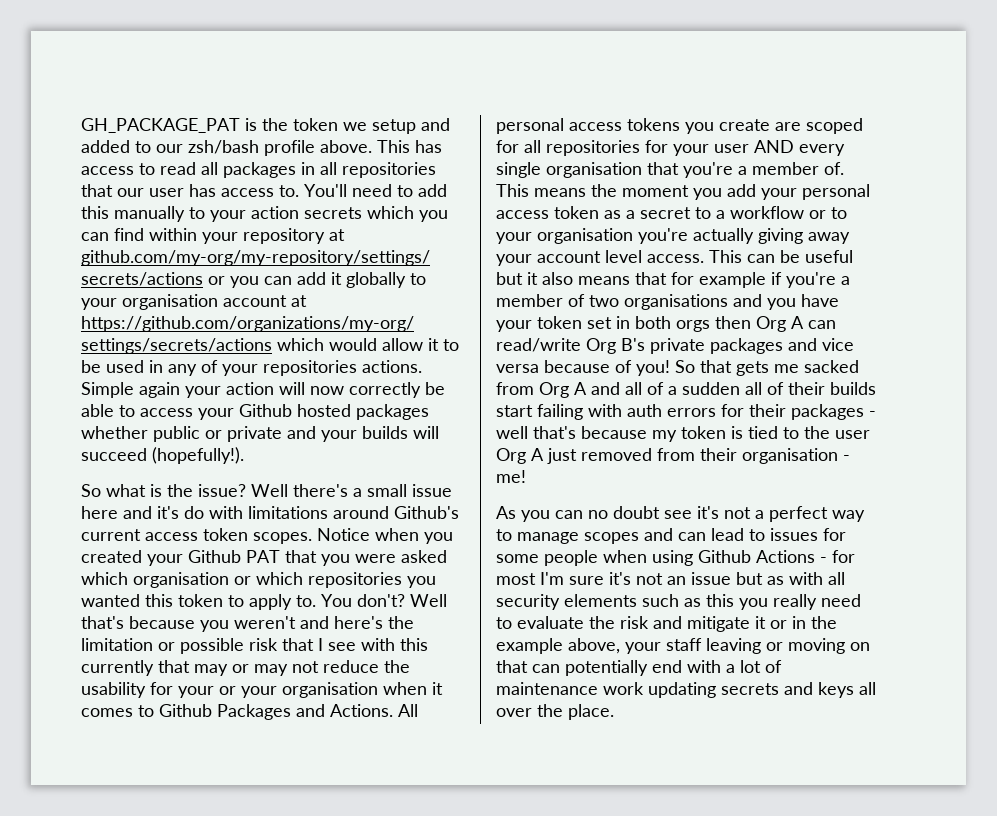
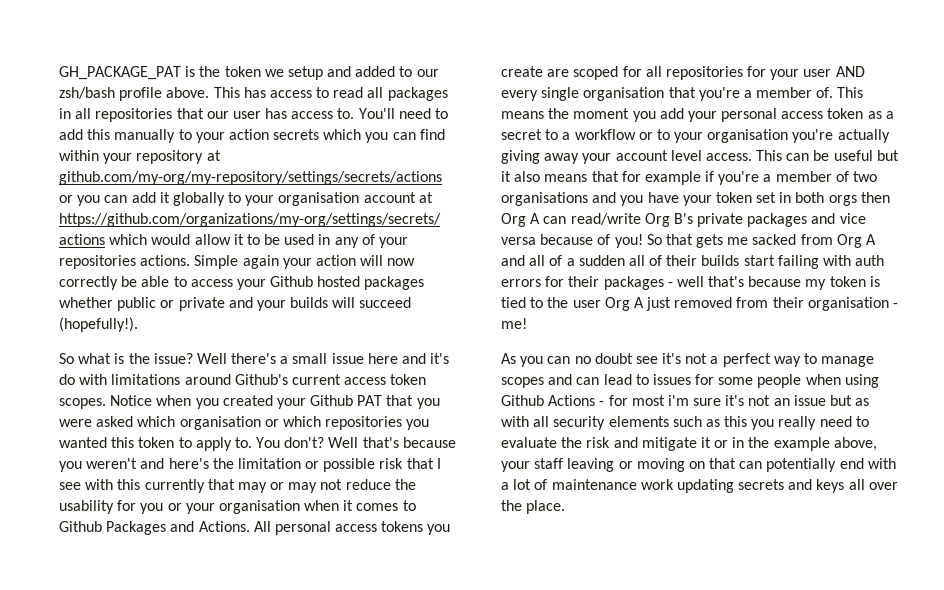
[178,686,214,698] your -> [140,503,164,514] you
[540,572,564,585] I'm -> [667,395,689,406] i'm

